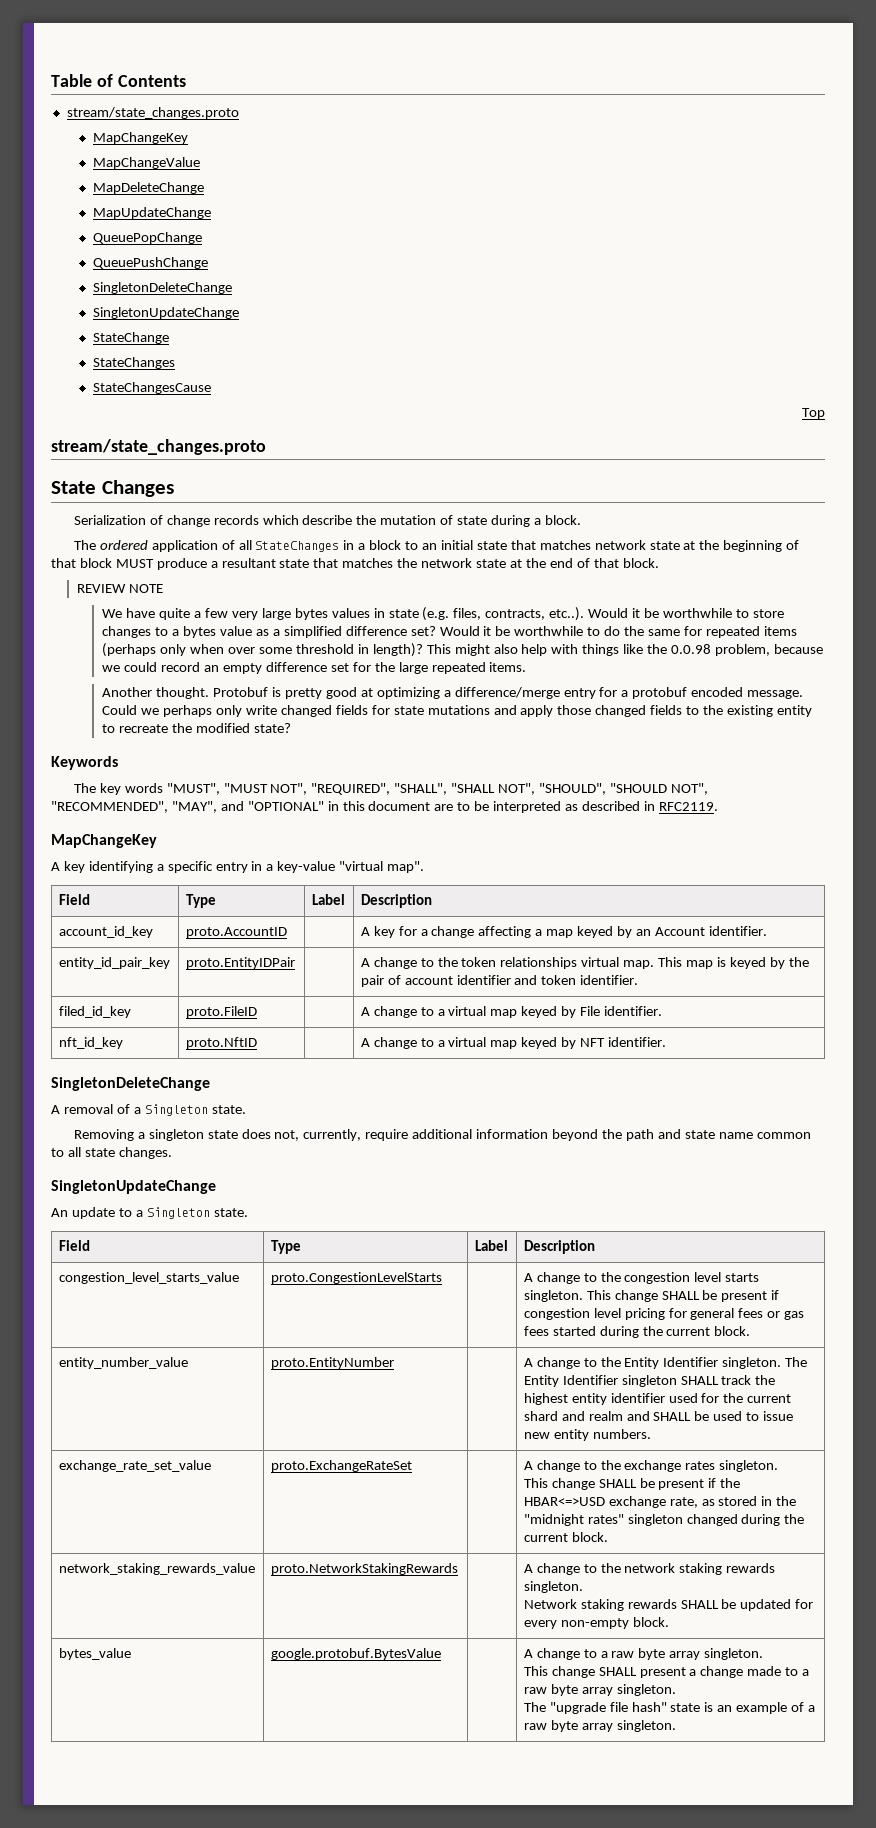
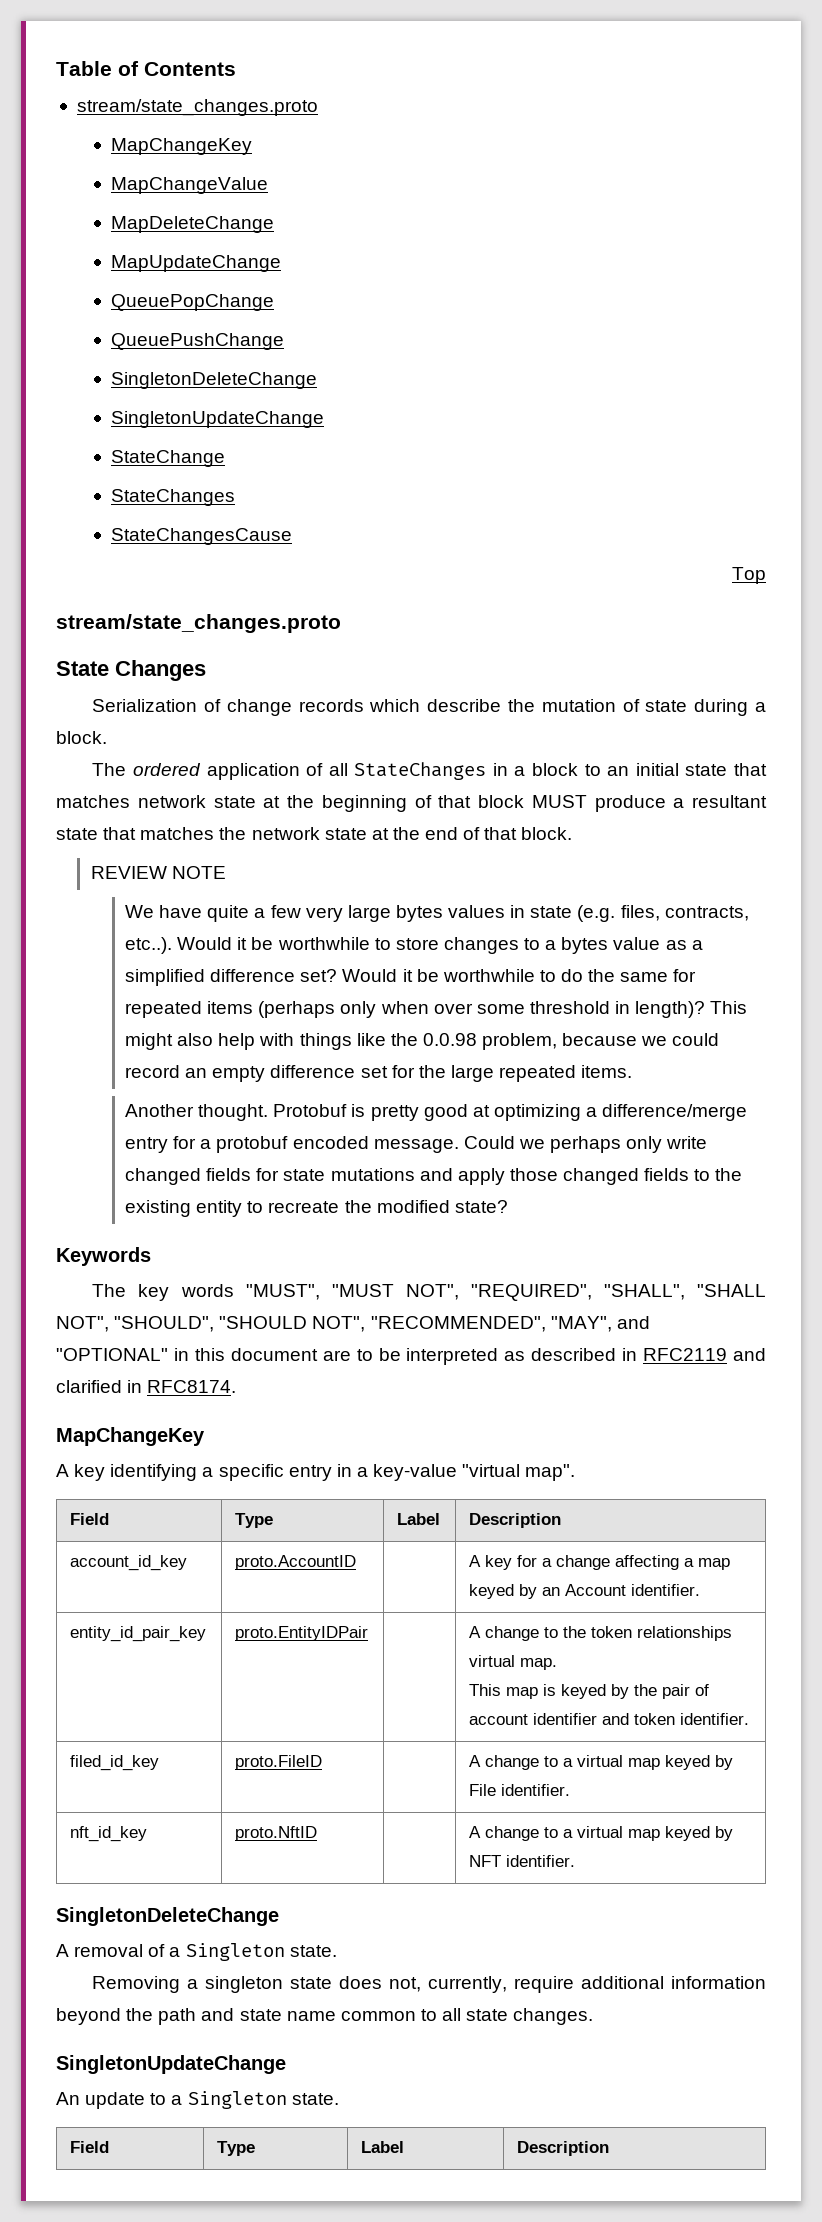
[658,802,718,811] RFC2119. -> [643,1348,767,1361] [56,1380,237,1393] RFC2119 and clarified in RFC8174.
(655, 964) none -> (558, 1664) //
[58,1272,239,1284] [270,1272,442,1284] [523,1272,760,1284] [523,1290,780,1302] [523,1308,805,1320] [523,1326,751,1338] [58,1357,188,1369] [270,1357,394,1369] [523,1357,808,1369] [523,1375,776,1387] [523,1393,792,1405] [523,1411,794,1421] [523,1429,651,1441] [58,1460,211,1472] [270,1460,412,1472] [523,1460,779,1472] [523,1478,741,1490] [523,1496,797,1508] [523,1514,805,1526] [523,1532,608,1542] [58,1563,255,1575] [270,1563,458,1575] [523,1563,776,1575] [523,1581,583,1593] [523,1599,814,1611] [523,1617,669,1629] [58,1648,131,1660] [270,1648,441,1660] [523,1648,764,1660] [523,1666,810,1678] [523,1684,676,1696] [523,1702,816,1714] [523,1720,676,1732] // congestion_level_starts_value | proto.CongestionLevelStarts | | A change to the congestion level starts singleton. This change SHALL be present if congestion level pricing for general fees or gas fees started during the current block. // entity_number_value | proto.EntityNumber | | A change to the Entity Identifier singleton. The Entity Identifier singleton SHALL track the highest entity identifier used for the current shard and realm and SHALL be used to issue new entity numbers. // exchange_rate_set_value | proto.ExchangeRateSet | | A change to the exchange rates singleton. // This change SHALL be present if the HBAR<=>USD exchange rate, as stored in the "midnight rates" singleton changed during the current block. // network_staking_rewards_value | proto.NetworkStakingRewards | | A change to the network staking rewards singleton. // Network staking rewards SHALL be updated for every non-empty block. // bytes_value | google.protobuf.BytesValue | | A change to a raw byte array singleton. // This change SHALL present a change made to a raw byte array singleton. // The "upgrade file hash" state is an example of a raw byte array singleton. -> (610, 2148) none

